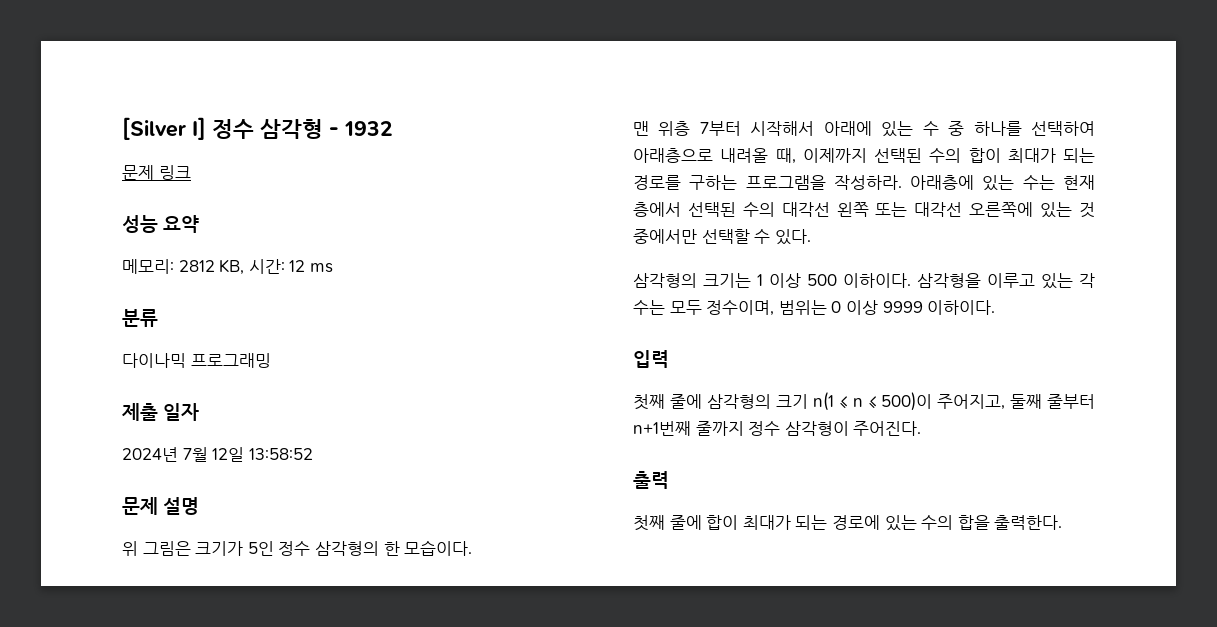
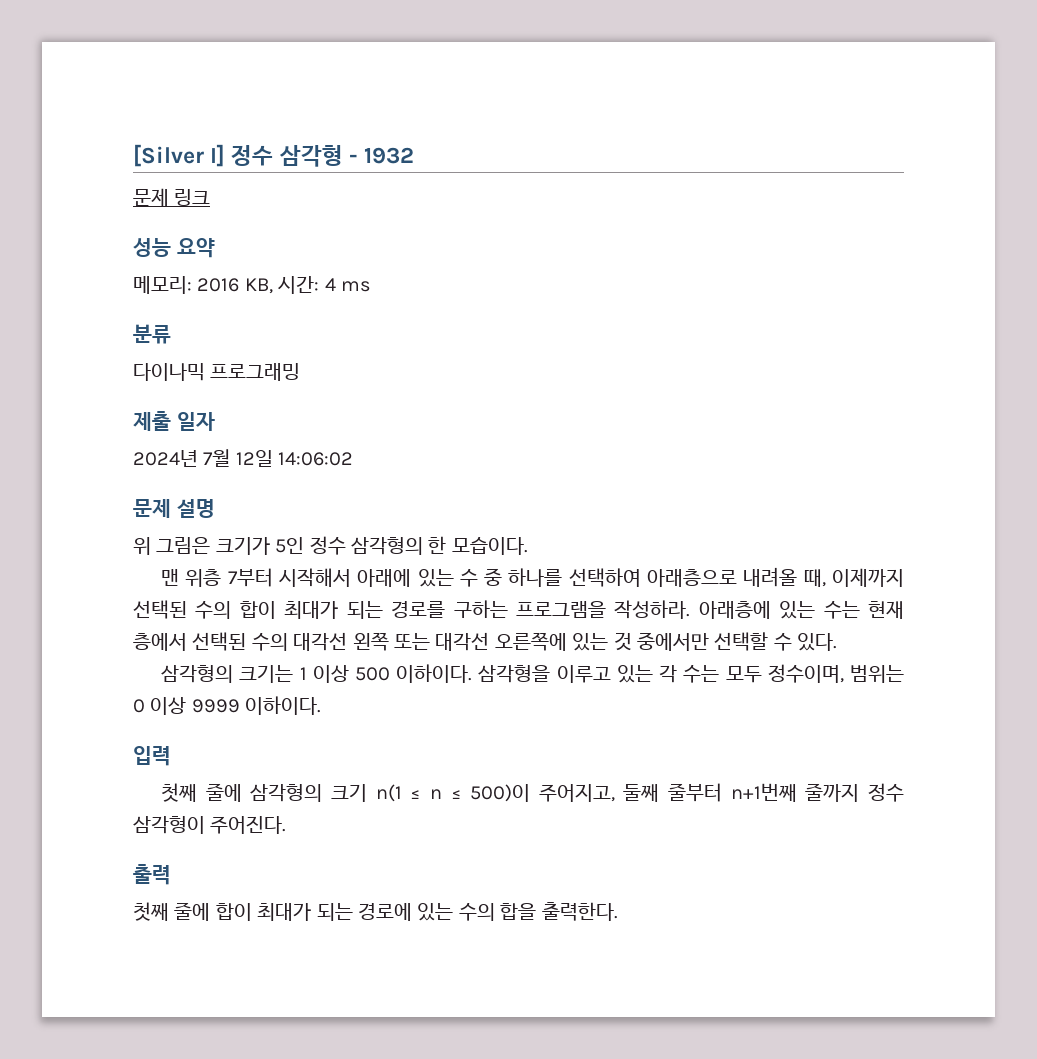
[178,260,215,272] 2812 -> [197,278,240,292] 2016
[289,260,306,272] 12 -> [324,278,336,291] 4
[248,448,313,460] 13:58:52 -> [278,452,354,466] 14:06:02

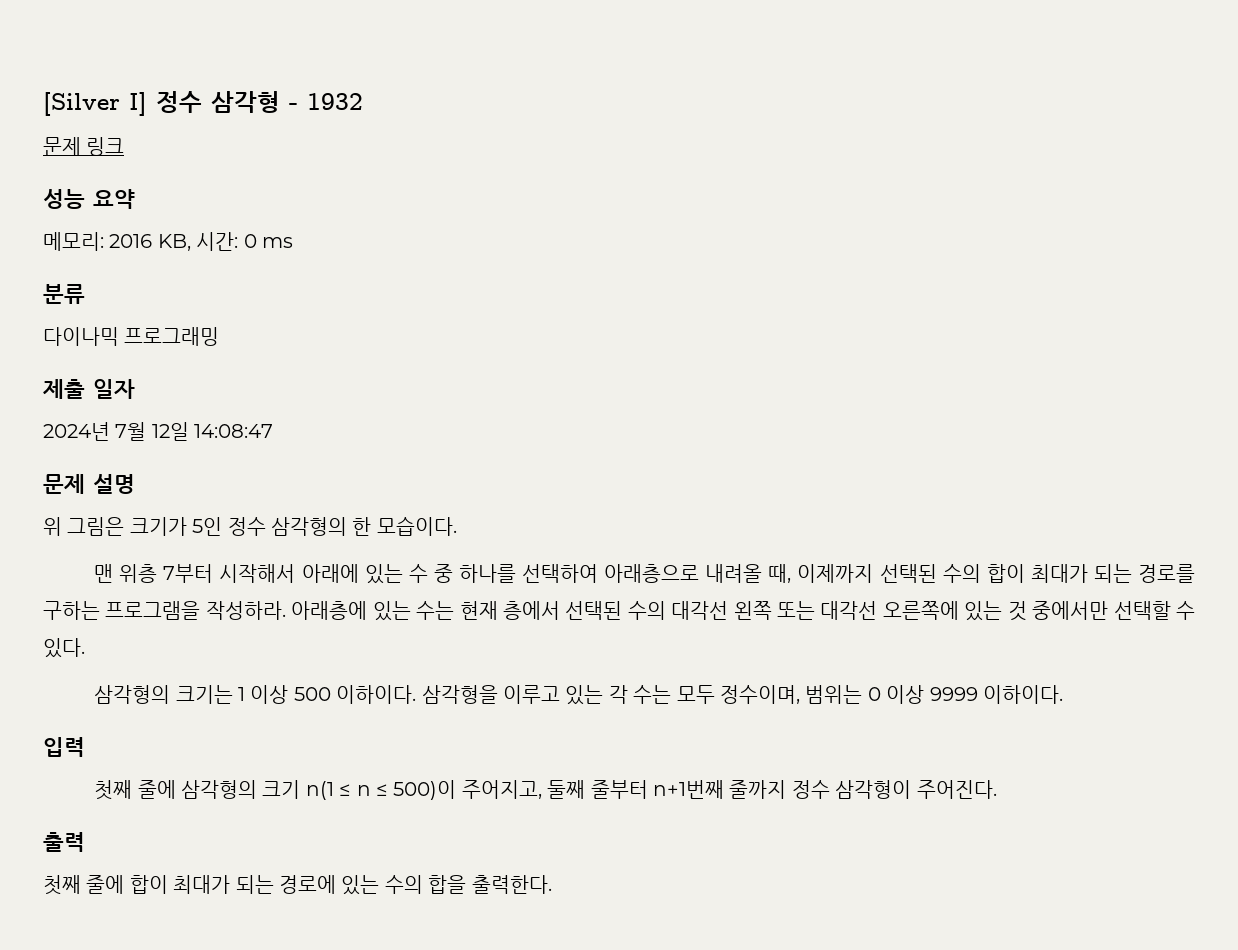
[324,278,336,291] 4 -> [243,234,257,248] 0
[278,452,354,466] 14:06:02 -> [194,424,274,438] 14:08:47

